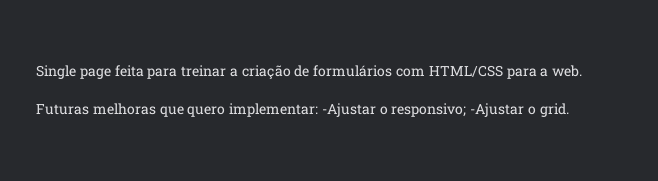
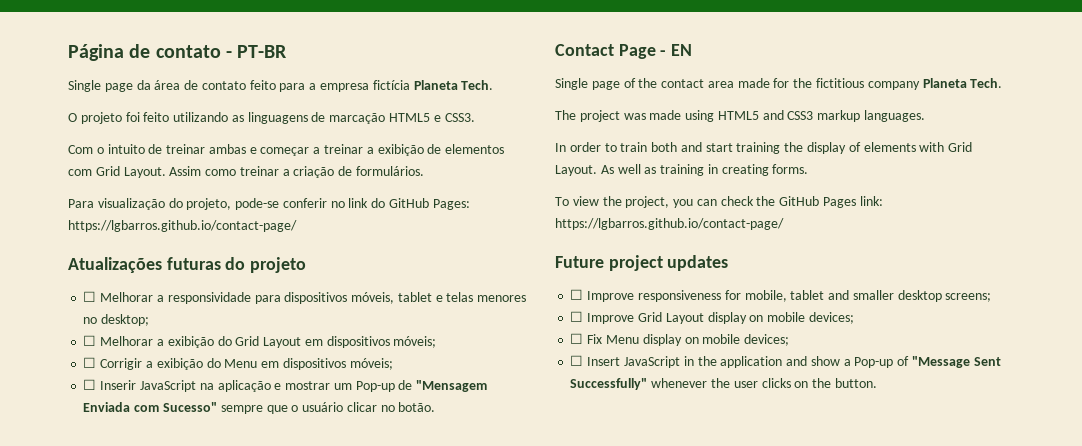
[36,65,583,80] [36,103,569,117] Single page feita para treinar a criação de formulários com HTML/CSS para a web. // Futuras melhoras que quero implementar: -Ajustar o responsivo; -Ajustar o grid. -> [68,44,288,61] [68,80,494,92] [68,112,475,124] [68,144,505,156] [68,166,425,178] [68,198,470,210] [68,220,297,232] [68,257,307,273] [83,291,527,304] [83,314,150,326] [83,335,437,348] [83,357,393,370] [83,379,488,392] [83,402,436,414] [555,44,693,59] [555,78,1003,90] [555,110,926,122] [555,142,973,154] [555,164,809,176] [555,196,883,208] [555,218,784,230] [555,255,729,271] [570,289,992,302] [570,311,854,324] [570,333,790,346] [570,355,1001,368] [570,378,877,390] Página de contato - PT-BR // Single page da área de contato feito para a empresa fictícia Planeta Tech. // O projeto foi feito utilizando as linguagens de marcação HTML5 e CSS3. // Com o intuito de treinar ambas e começar a treinar a exibição de elementos com Grid Layout. Assim como treinar a criação de formulários. // Para visualização do projeto, pode-se conferir no link do GitHub Pages: https://lgbarros.github.io/contact-page/ // Atualizações futuras do projeto // ☐ Melhorar a responsividade para dispositivos móveis, tablet e telas menores no desktop; // ☐ Melhorar a exibição do Grid Layout em dispositivos móveis; // ☐ Corrigir a exibição do Menu em dispositivos móveis; // ☐ Inserir JavaScript na aplicação e mostrar um Pop-up de "Mensagem Enviada com Sucesso" sempre que o usuário clicar no botão. // Contact Page - EN // Single page of the contact area made for the fictitious company Planeta Tech. // The project was made using HTML5 and CSS3 markup languages. // In order to train both and start training the display of elements with Grid Layout. As well as training in creating forms. // To view the project, you can check the GitHub Pages link: https://lgbarros.github.io/contact-page/ // Future project updates // ☐ Improve responsiveness for mobile, tablet and smaller desktop screens; // ☐ Improve Grid Layout display on mobile devices; // ☐ Fix Menu display on mobile devices; // ☐ Insert JavaScript in the application and show a Pop-up of "Message Sent Successfully" whenever the user clicks on the button.

